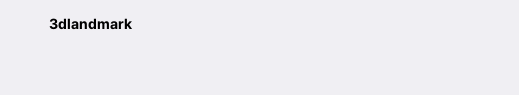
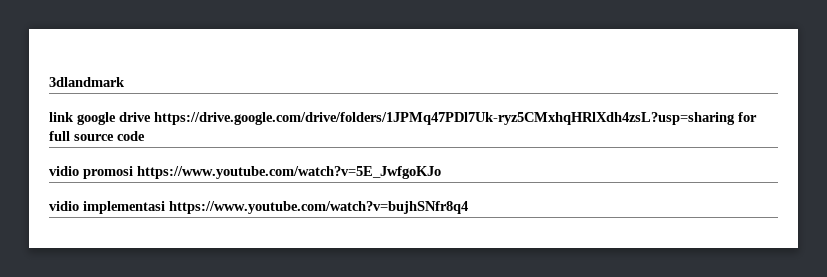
(133, 24) none -> [49,112,757,125] [49,131,145,141] [49,166,441,179] [49,201,468,214] // link google drive https://drive.google.com/drive/folders/1JPMq47PDl7Uk-ryz5CMxhqHRlXdh4zsL?usp=sharing for full source code // vidio promosi https://www.youtube.com/watch?v=5E_JwfgoKJo // vidio implementasi https://www.youtube.com/watch?v=bujhSNfr8q4

